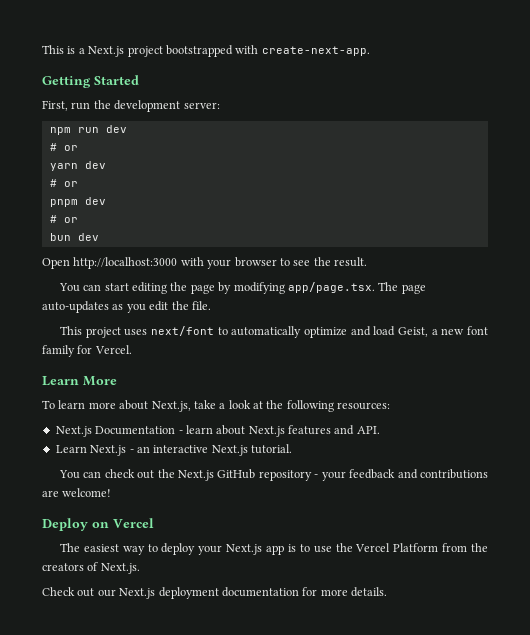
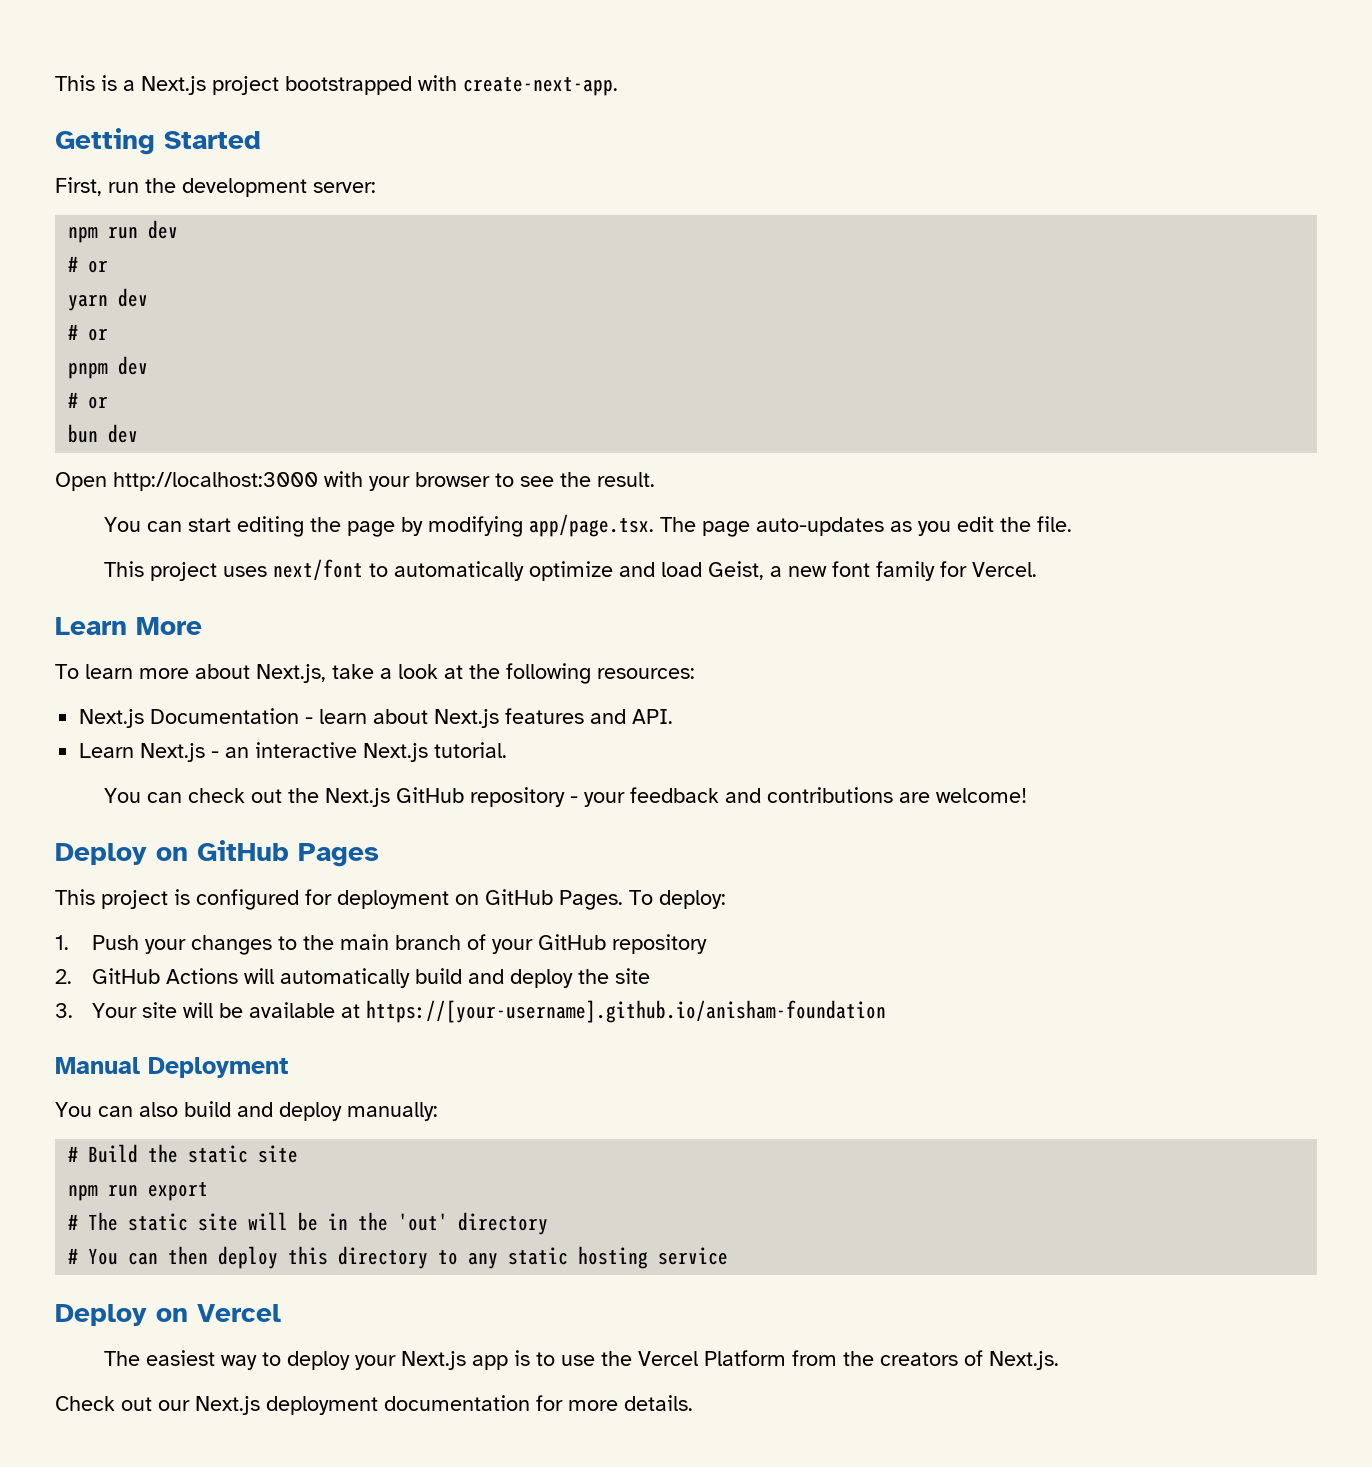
(112, 492) none -> [55,840,379,867] [55,889,726,910] [55,934,707,955] [55,968,650,988] [55,1000,886,1023] [55,1057,288,1078] [55,1101,438,1121] [68,1144,299,1163] [68,1182,209,1201] [68,1212,549,1235] [68,1246,729,1269] // Deploy on GitHub Pages // This project is configured for deployment on GitHub Pages. To deploy: // 1. Push your changes to the main branch of your GitHub repository // 2. GitHub Actions will automatically build and deploy the site // 3. Your site will be available at https://[your-username].github.io/anisham-foundation // Manual Deployment // You can also build and deploy manually: // # Build the static site // npm run export // # The static site will be in the 'out' directory // # You can then deploy this directory to any static hosting service

